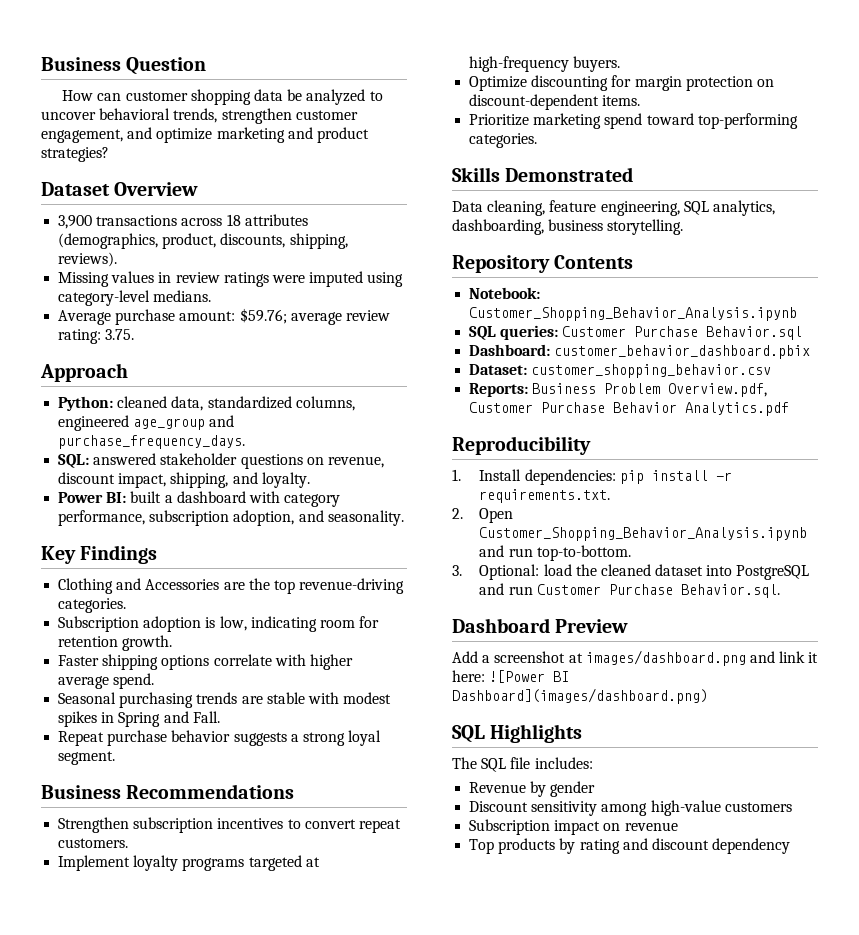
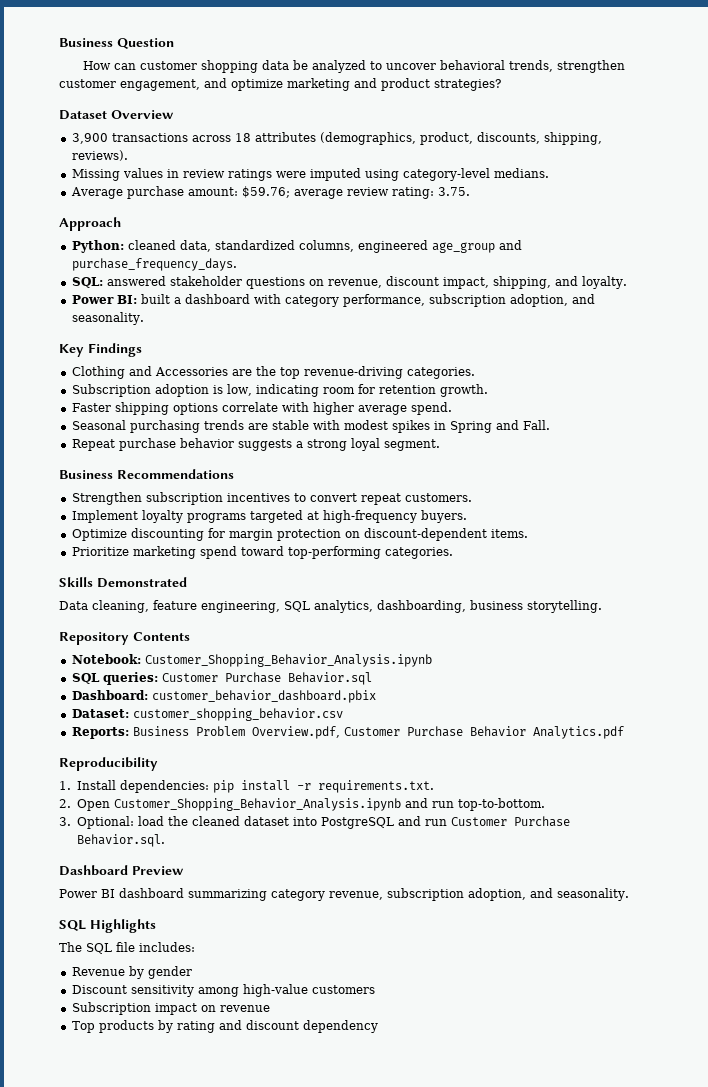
[452,650,819,666] [452,670,570,683] [452,688,708,704] Add a screenshot at images/dashboard.png and link it here: ![Power BI Dashboard](images/dashboard.png) -> [59,888,629,901] Power BI dashboard summarizing category revenue, subscription adoption, and seasonality.

